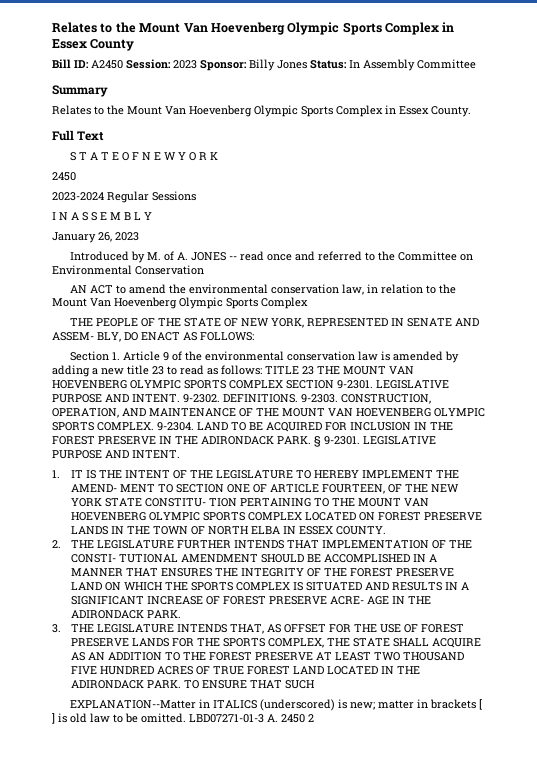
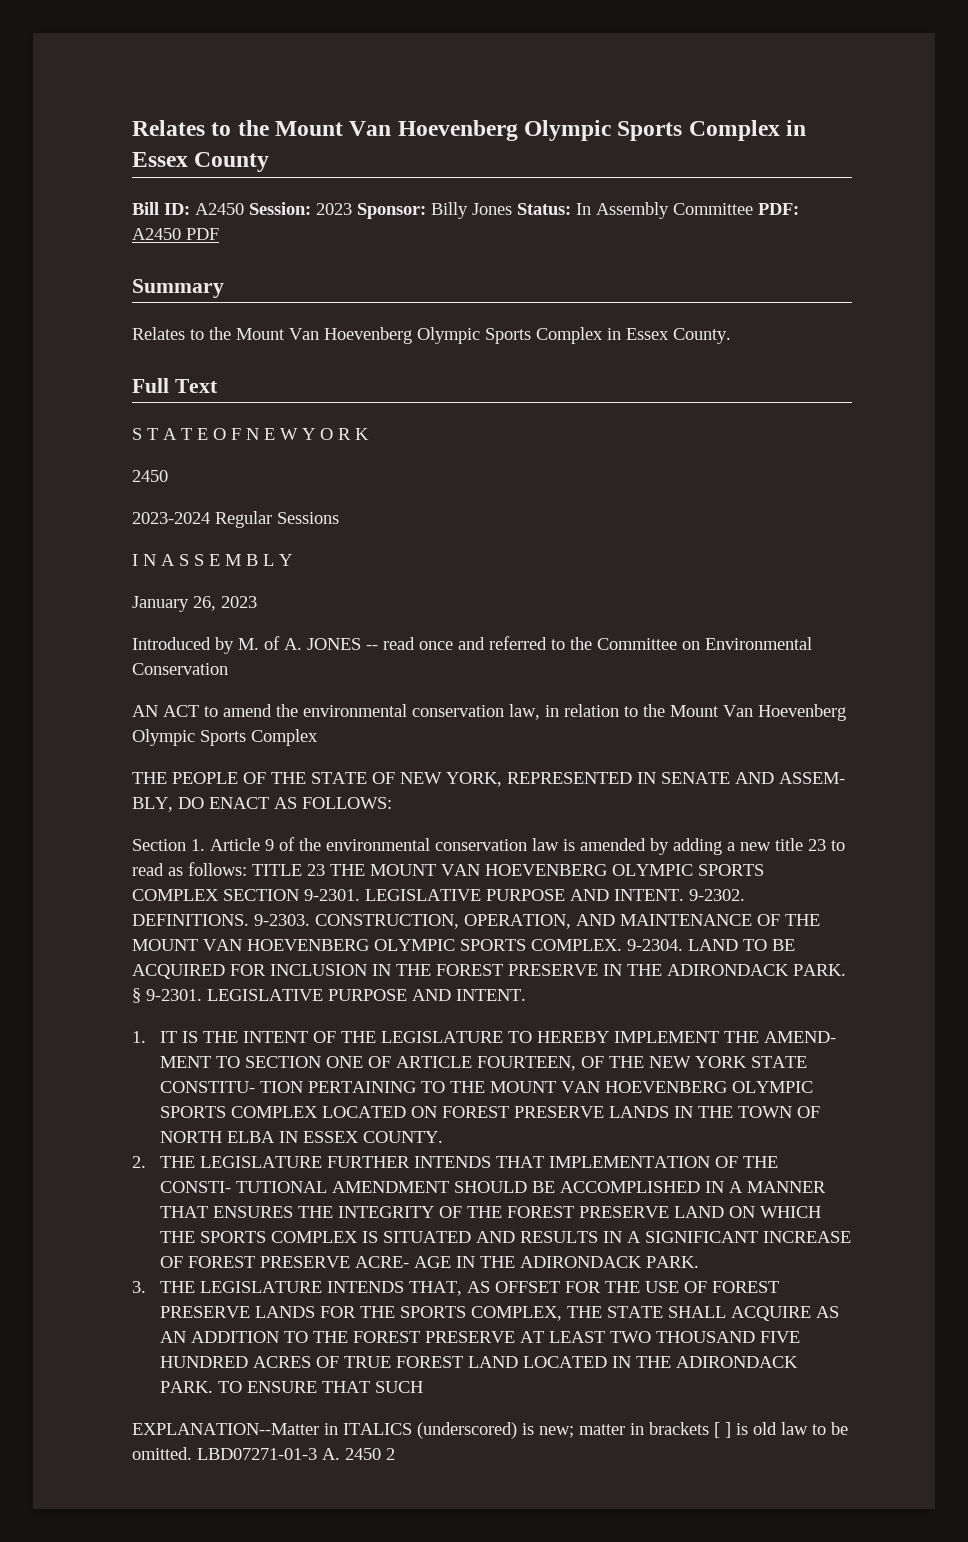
(476, 64) none -> [758,203,799,215] [132,228,219,240] PDF: A2450 PDF

